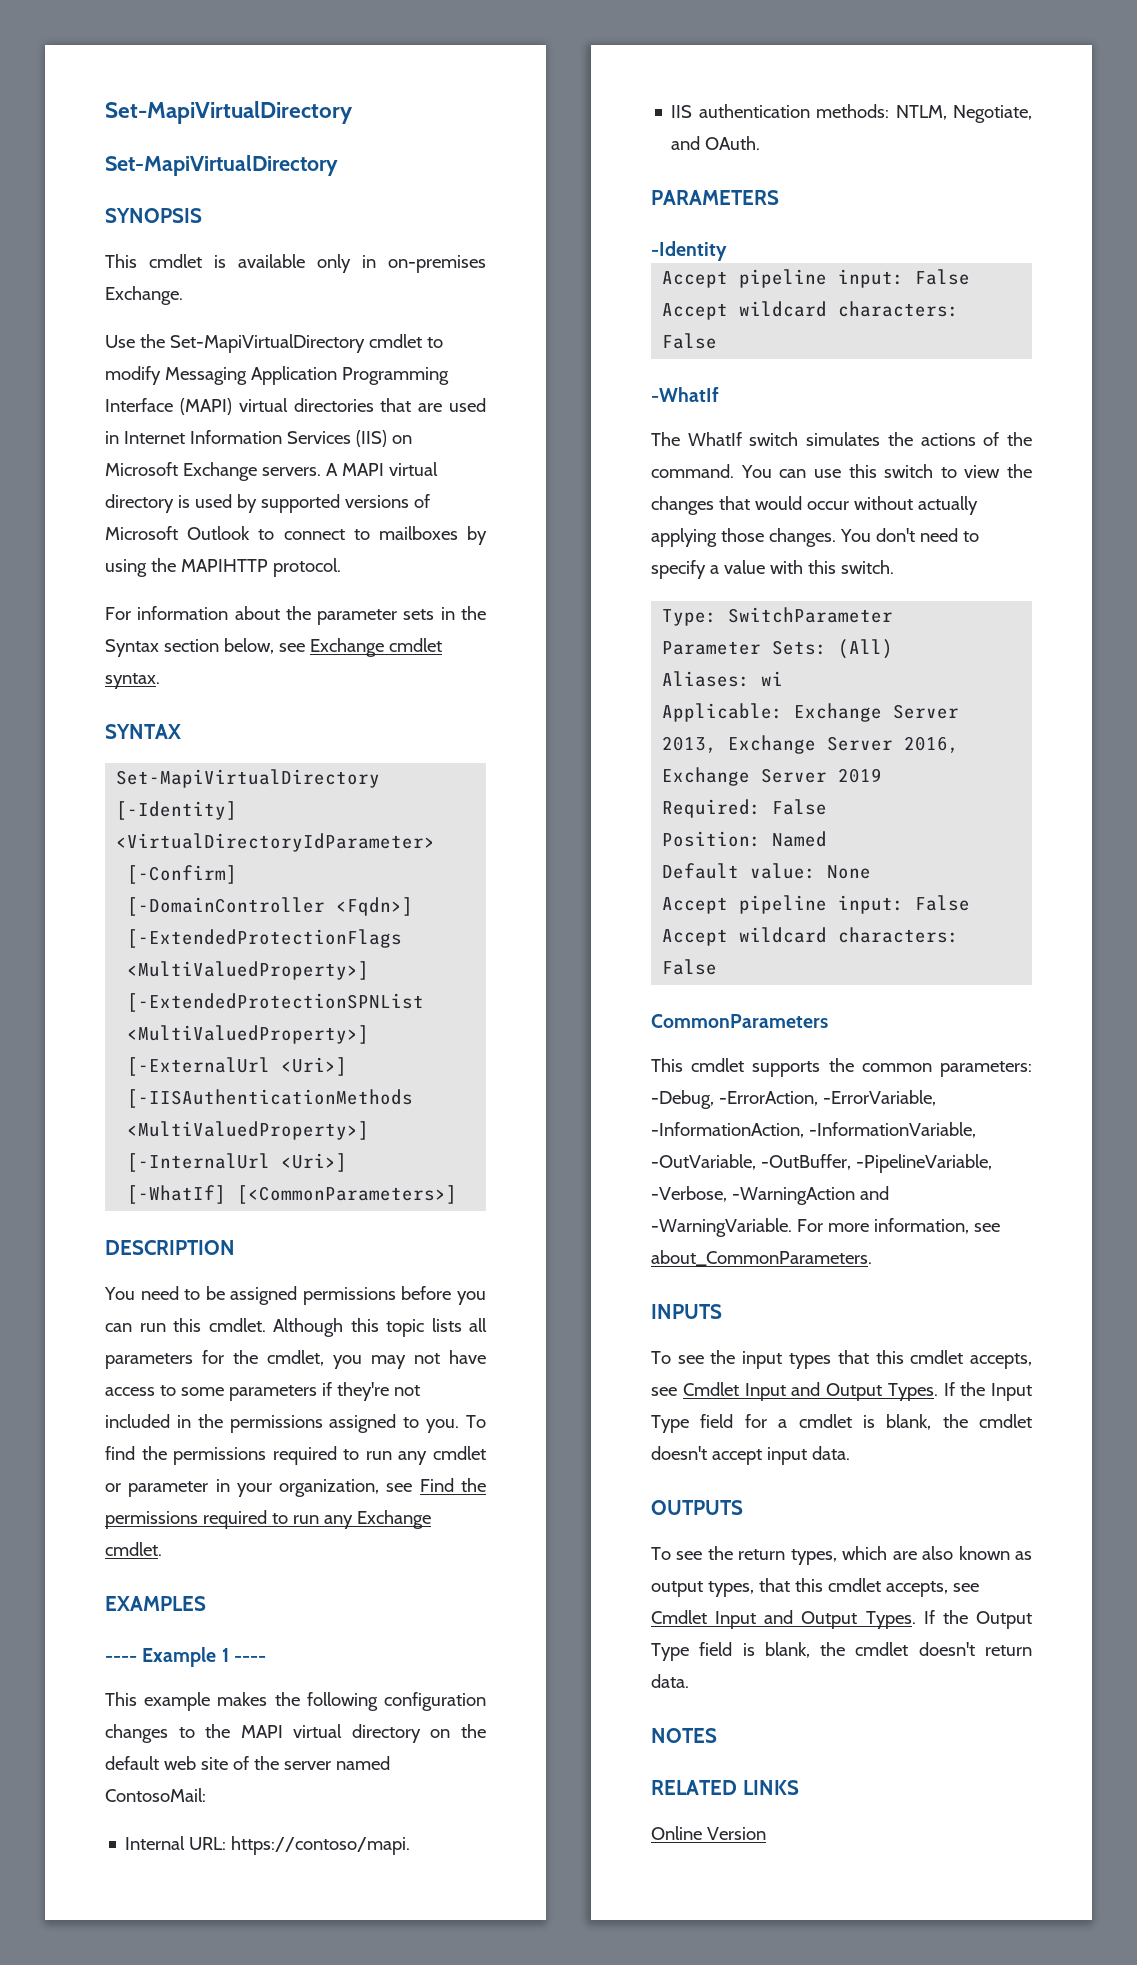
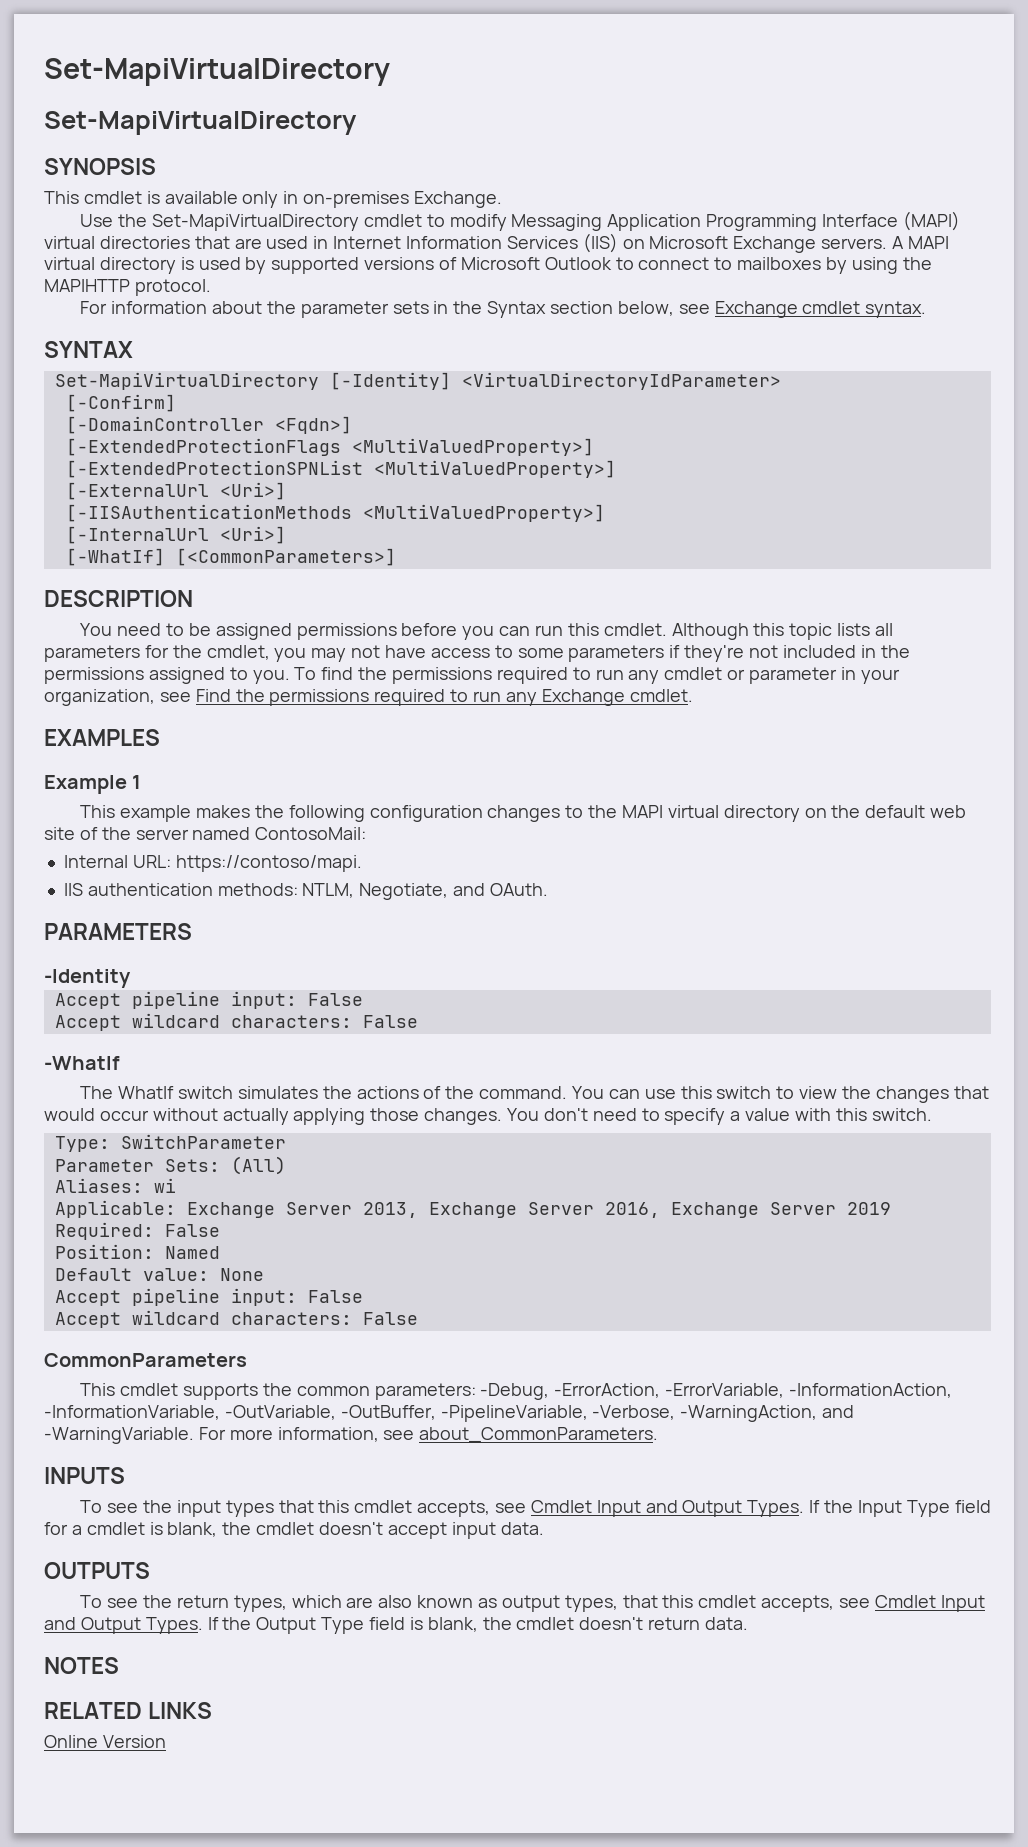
[105,1656,137,1662] ---- -> (160, 737) none
[233,1656,266,1662] ---- -> (142, 782) none
[731,1187,855,1205] -WarningAction -> [680,1405,818,1422] -WarningAction,

